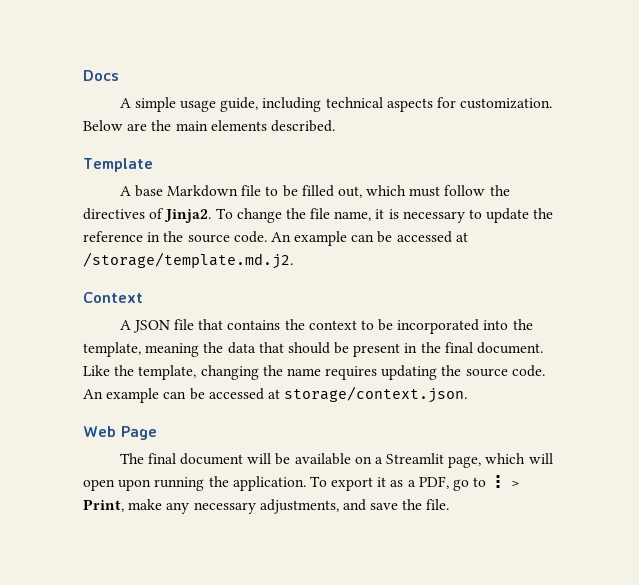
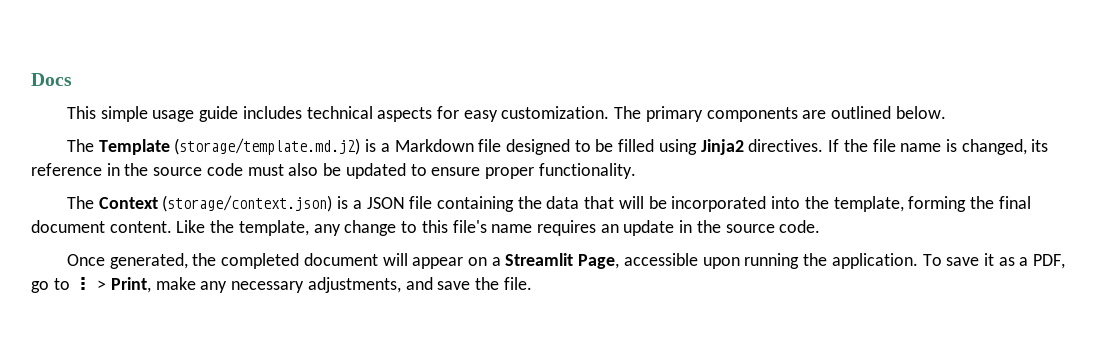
[119,98,131,108] A -> [66,106,96,119] This
[220,97,322,112] guide, including -> [199,106,302,122] guide includes
[460,98,553,109] [83,120,335,132] [83,158,153,172] [119,185,163,197] customization. Below are the main elements described. // Template // A base -> [463,106,946,122] [66,138,390,155] easy customization. The primary components are outlined below. // The Template (storage/template.md.j2) is a
(262, 190) none -> [506,139,571,155] designed
[337,185,510,198] [83,208,554,223] [83,231,468,246] [83,252,293,269] [83,292,143,303] [119,319,374,333] out, which must follow the directives of Jinja2. To change the file name, it is necessary to update the reference in the source code. An example can be accessed at /storage/template.md.j2. // Context // A JSON file that contains the context to -> [658,139,1049,155] [31,163,636,179] [66,195,644,212] using Jinja2 directives. If the file name is changed, its reference in the source code must also be updated to ensure proper functionality. // The Context (storage/context.json) is a JSON file containing the data that will
[145,342,544,357] [83,365,545,380] [83,386,468,403] [83,426,157,440] [119,453,553,468] [83,479,115,491] meaning the data that should be present in the final document. Like the template, changing the name requires updating the source code. An example can be accessed at storage/context.json. // Web Page // The final document will be available on a Streamlit page, which will open -> [908,196,1031,212] [31,220,821,236] [66,253,698,269] forming the final document content. Like the template, any change to this file's name requires an update in the source code. // Once generated, the completed document will appear on a Streamlit Page, accessible
[331,477,374,491] export -> [946,257,980,266] save

